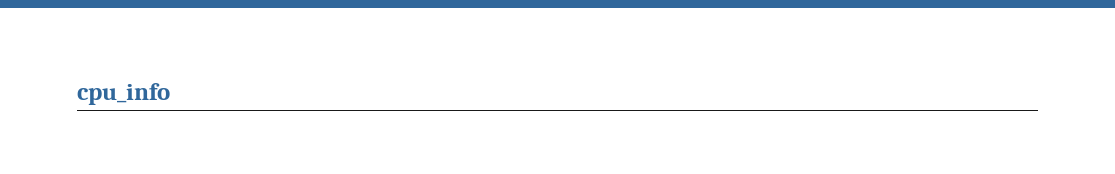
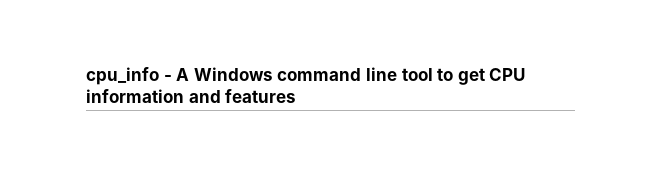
(170, 94) none -> [163,67,526,85] [86,89,297,103] - A Windows command line tool to get CPU information and features

